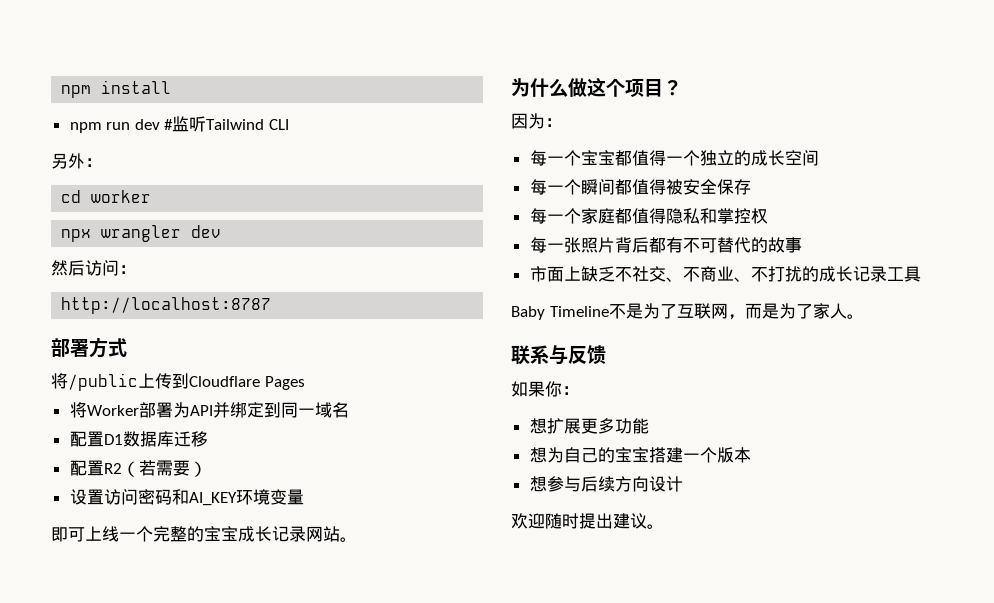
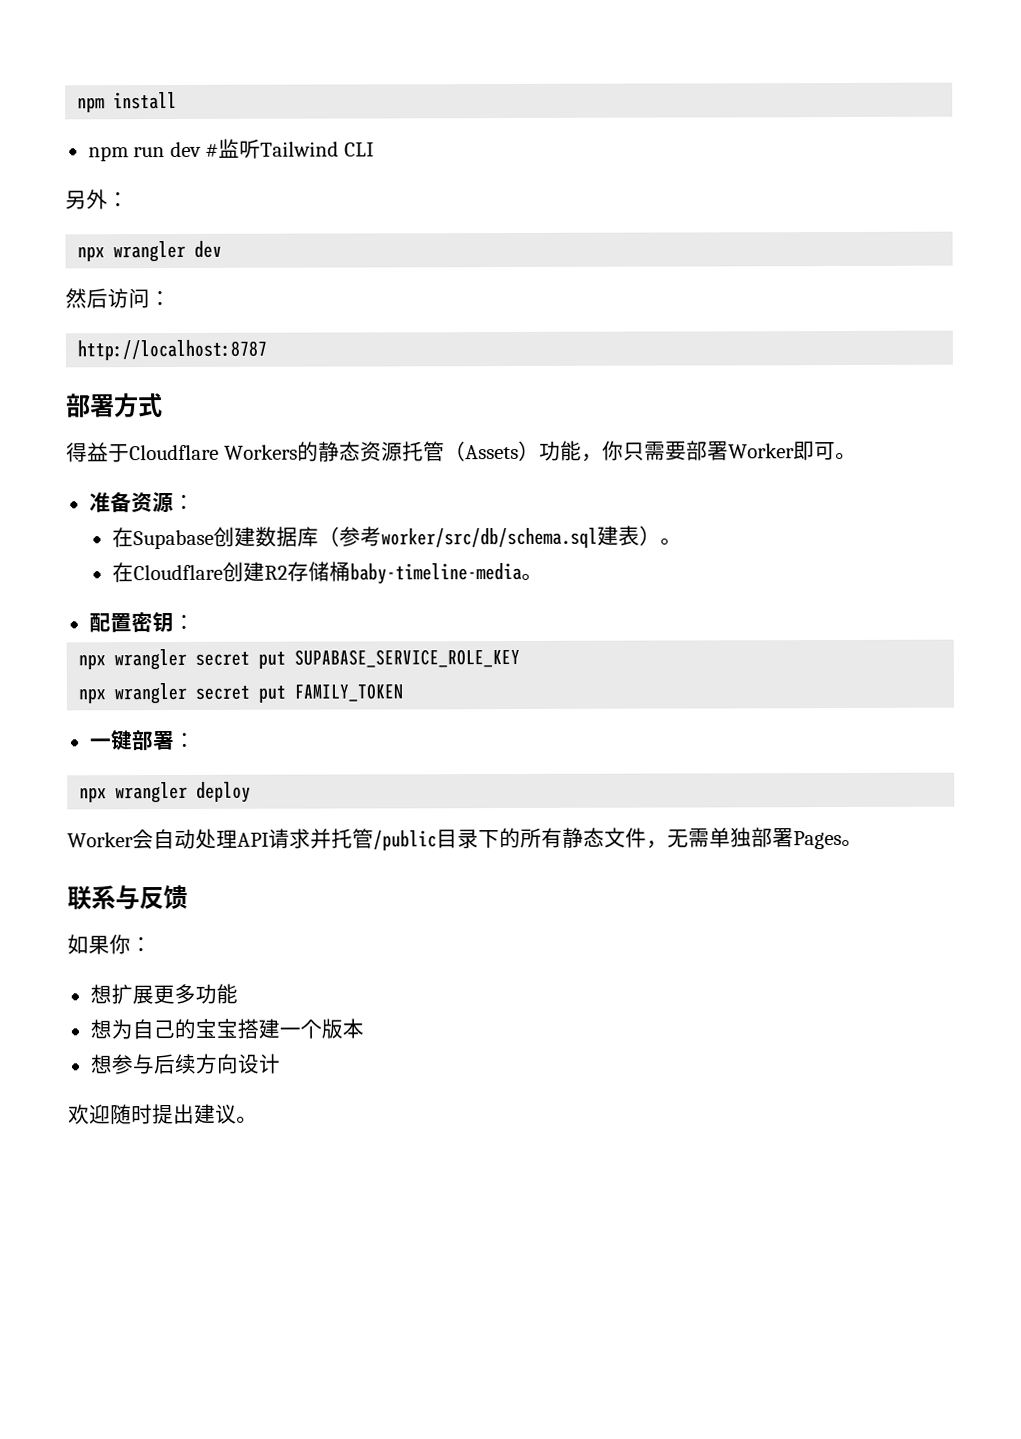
[61,190,152,203] // cd worker -> (129, 200) none
[51,373,305,391] [69,402,349,418] [69,431,208,447] [69,460,207,477] [69,489,304,506] [51,526,357,542] [511,77,682,97] [511,113,562,129] [529,150,819,166] [529,179,751,195] [529,208,768,224] [529,237,802,253] [529,266,921,282] [511,303,847,320] 将/public上传到Cloudflare Pages // 将Worker部署为API并绑定到同一域名 // 配置D1数据库迁移 // 配置R2（若需要） // 设置访问密码和AI_KEY环境变量 // 即可上线一个完整的宝宝成长记录网站。 // 为什么做这个项目？ // 因为： // 每一个宝宝都值得一个独立的成长空间 // 每一个瞬间都值得被安全保存 // 每一个家庭都值得隐私和掌控权 // 每一张照片背后都有不可替代的故事 // 市面上缺乏不社交、不商业、不打扰的成长记录工具 // Baby Timeline不是为了互联网，而是为了家人 -> [66,440,857,463] [88,491,195,514] [111,525,682,550] [111,561,543,585] [88,611,195,633] [78,648,521,671] [78,682,404,705] [89,730,196,751] [79,781,252,804] [67,827,842,851] 得益于Cloudflare Workers的静态资源托管（Assets）功能，你只需要部署Worker即可。 // 准备资源： // 在Supabase创建数据库（参考worker/src/db/schema.sql建表）。 // 在Cloudflare创建R2存储桶baby-timeline-media。 // 配置密钥： // npx wrangler secret put SUPABASE_SERVICE_ROLE_KEY // npx wrangler secret put FAMILY_TOKEN // 一键部署： // npx wrangler deploy // Worker会自动处理API请求并托管/public目录下的所有静态文件，无需单独部署Pages

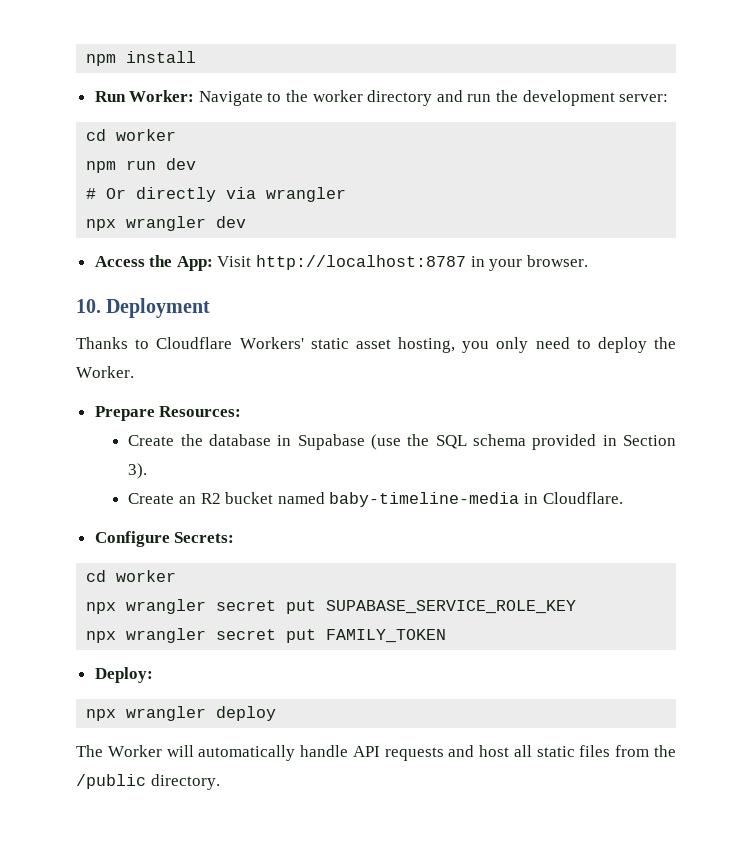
[87,138,374,162] [65,189,129,210] [77,240,223,263] [65,288,171,309] [77,339,268,361] [66,393,163,418] [66,440,857,463] [88,491,195,514] [111,525,682,550] [111,561,543,585] [88,611,195,633] npm run dev #监听Tailwind CLI // 另外： // npx wrangler dev // 然后访问： // http://localhost:8787 // 部署方式 // 得益于Cloudflare Workers的静态资源托管（Assets）功能，你只需要部署Worker即可。 // 准备资源： // 在Supabase创建数据库（参考worker/src/db/schema.sql建表）。 // 在Cloudflare创建R2存储桶baby-timeline-media。 // 配置密钥： -> [94,90,669,106] [86,129,177,141] [86,158,197,173] [86,187,347,202] [86,216,247,231] [94,255,588,271] [76,298,211,318] [76,337,676,353] [76,366,134,378] [94,406,242,421] [128,434,676,450] [128,463,148,479] [128,492,623,507] [94,531,235,547] [86,570,177,582] Run Worker: Navigate to the worker directory and run the development server: // cd worker // npm run dev // # Or directly via wrangler // npx wrangler dev // Access the App: Visit http://localhost:8787 in your browser. // 10. Deployment // Thanks to Cloudflare Workers' static asset hosting, you only need to deploy the Worker. // Prepare Resources: // Create the database in Supabase (use the SQL schema provided in Section 3). // Create an R2 bucket named baby-timeline-media in Cloudflare. // Configure Secrets: // cd worker
[89,730,196,751] 一键部署： -> [94,667,153,683] Deploy:
[67,827,863,851] [67,884,188,911] [67,934,152,955] [89,983,238,1005] [89,1018,364,1040] [89,1053,281,1075] [68,1103,258,1125] Worker会自动处理API请求并托管/public目录下的所有静态文件，无需单独部署Pages。 // 联系与反馈 // 如果你： // 想扩展更多功能 // 想为自己的宝宝搭建一个版本 // 想参与后续方向设计 // 欢迎随时提出建议。 -> [76,745,676,761] [76,774,220,790] The Worker will automatically handle API requests and host all static files from the /public directory.

